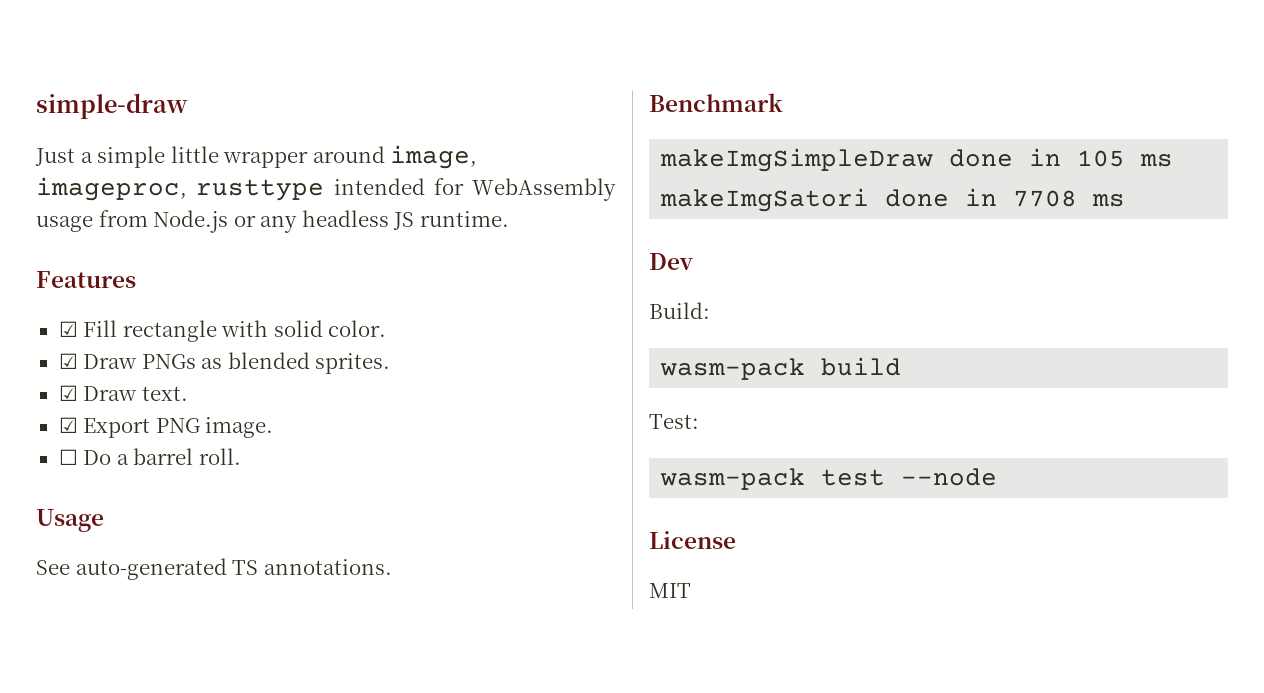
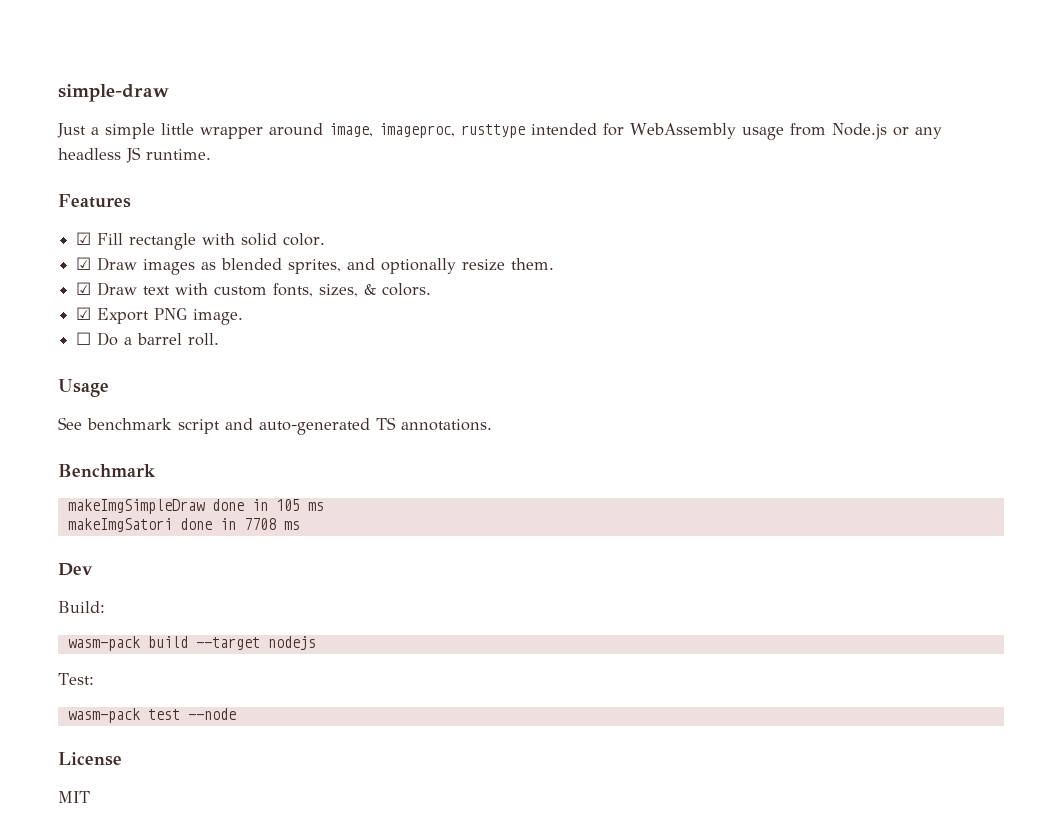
[141,354,196,369] PNGs -> [143,259,196,275] images
[315,353,391,374] [58,385,188,401] sprites. // ☑ Draw text. -> [288,258,555,274] [76,282,432,297] sprites, and optionally resize them. // ☑ Draw text with custom fonts, sizes, & colors.
(70, 567) none -> [87,418,253,434] benchmark script and
(902, 366) none -> [195,636,316,650] --target nodejs

